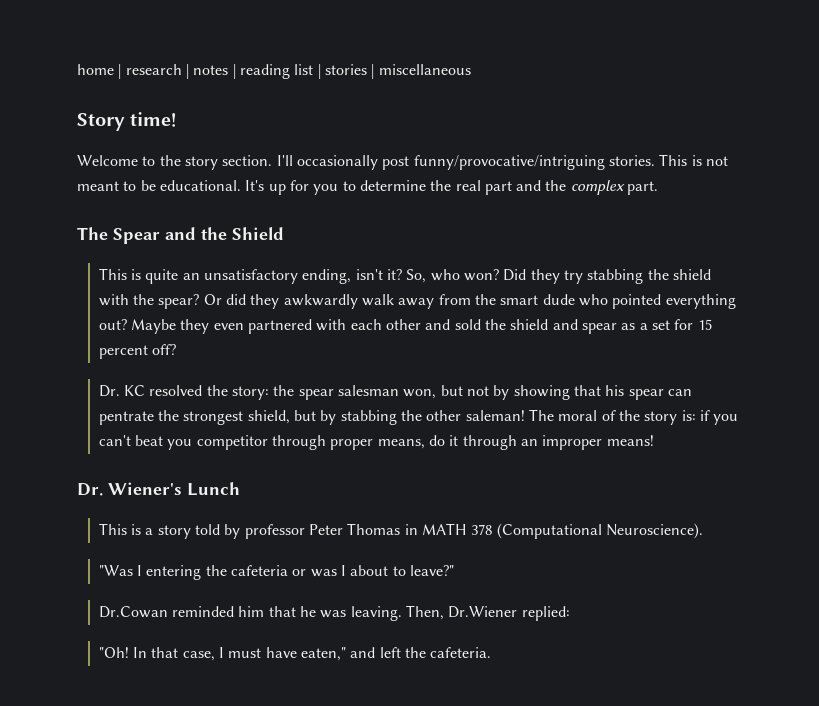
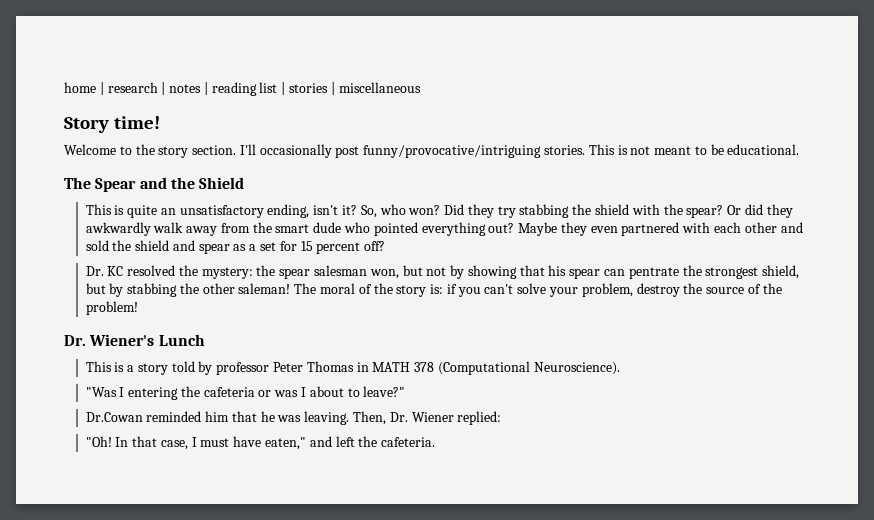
[245,180,659,195] It's up for you to determine the real part and the complex part. -> (800, 149) none
[232,386,270,400] story: -> [201,267,253,279] mystery:
[135,435,654,450] beat you competitor through proper means, do it through an improper means! -> [517,283,782,297] [85,301,138,315] solve your problem, destroy the source of the problem!
[448,606,518,618] Dr.Wiener -> [389,412,454,422] Dr. Wiener

